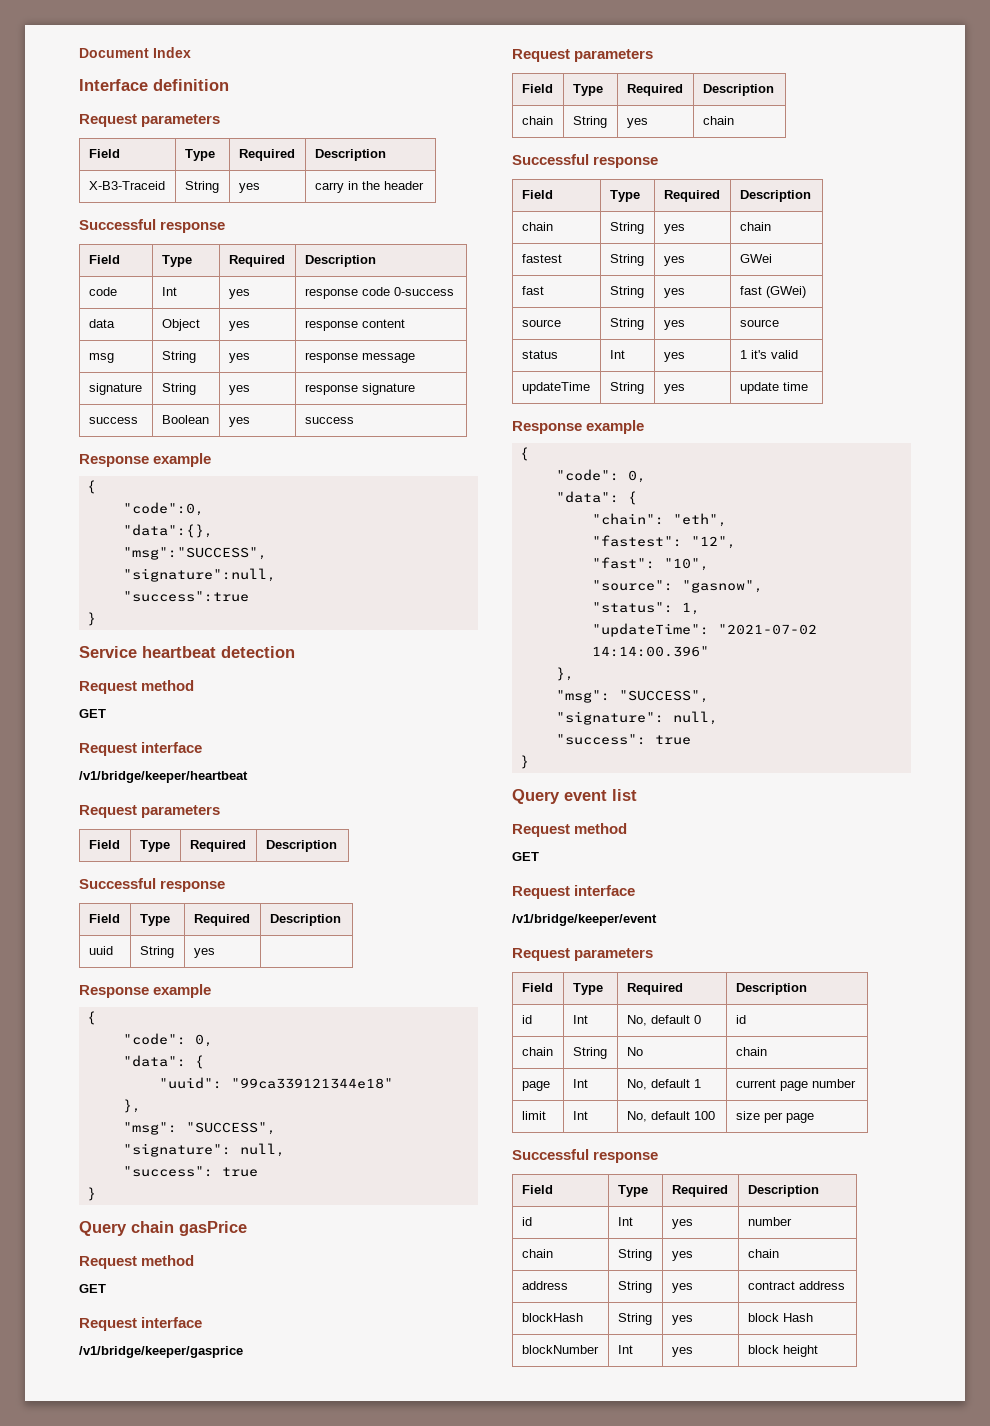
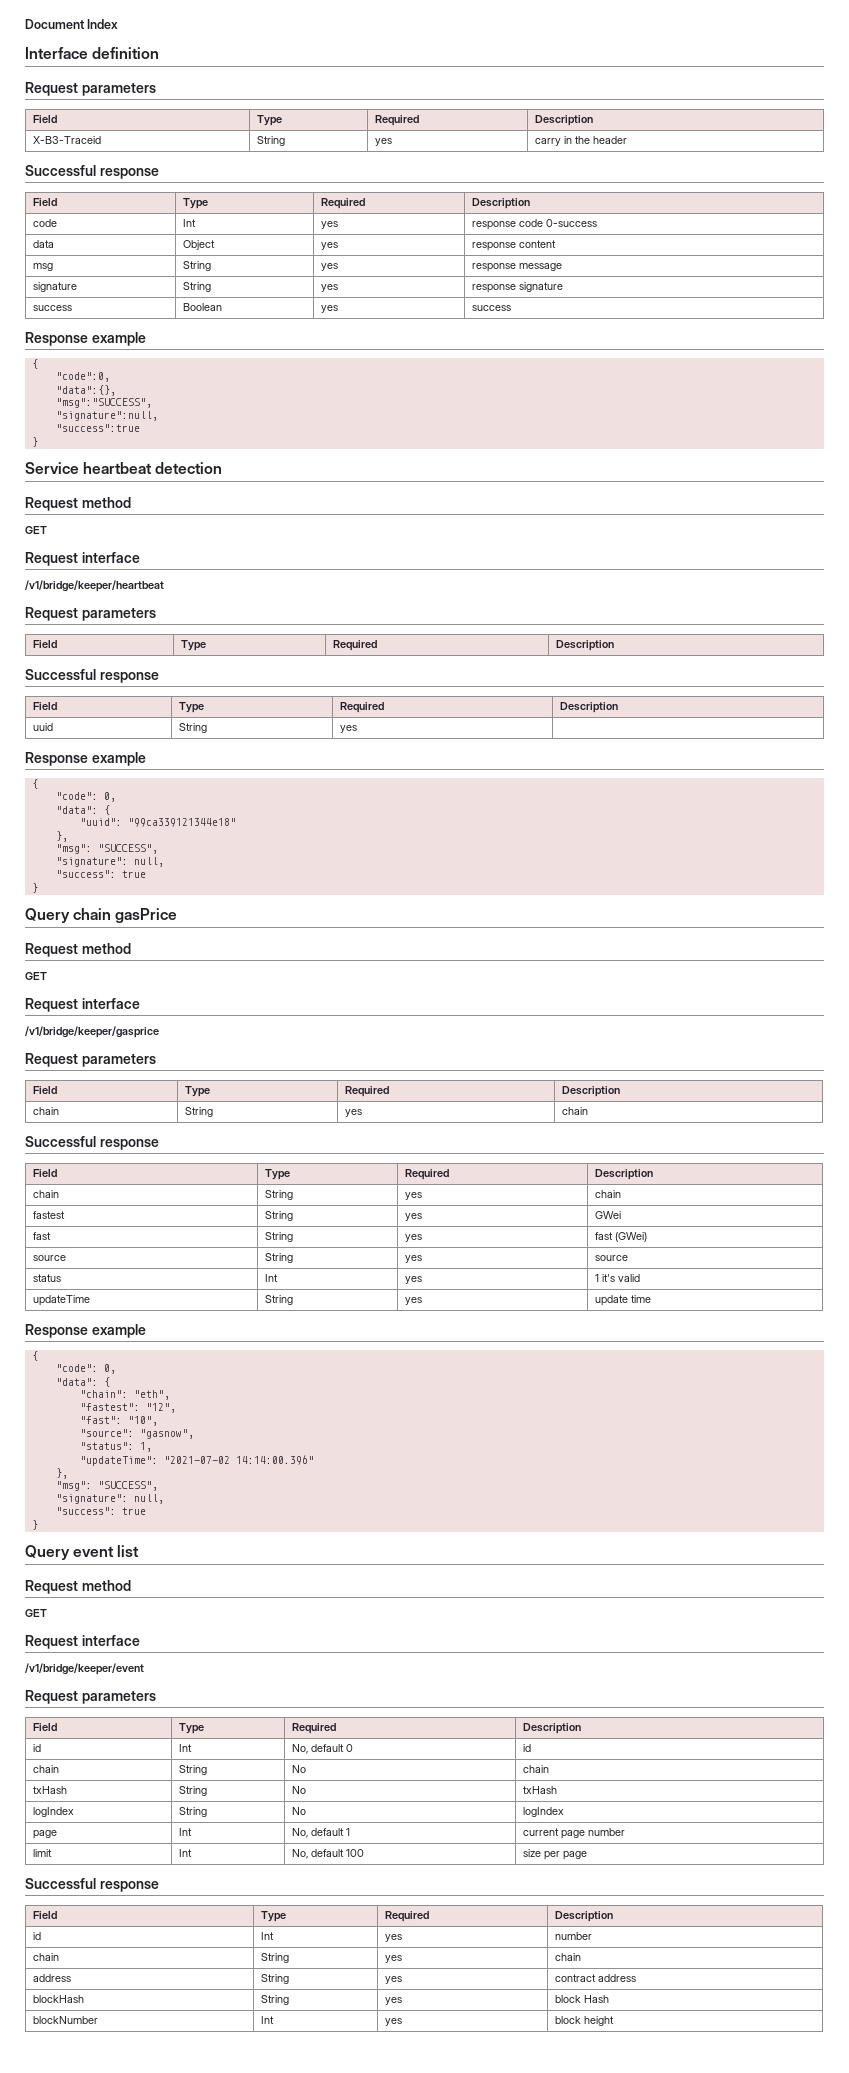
(767, 1051) none -> [32,1786,67,1794] [178,1786,207,1796] [291,1786,306,1794] [522,1786,557,1794] [32,1807,74,1817] [178,1807,207,1817] [291,1807,306,1815] [522,1807,564,1817] // txHash | String | No | txHash // logIndex | String | No | logIndex

